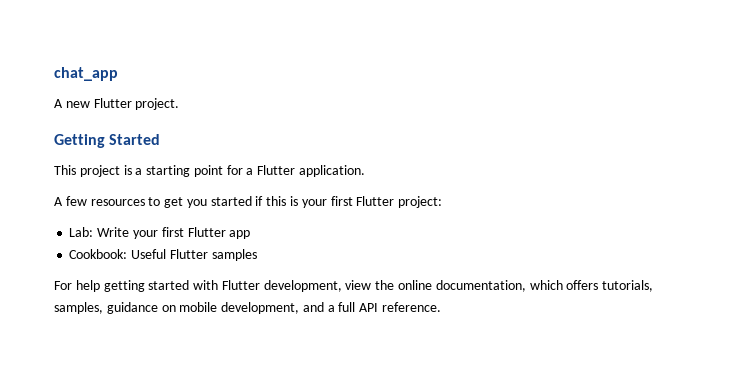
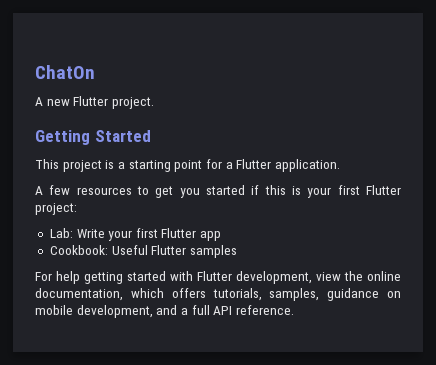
[54,67,118,81] chat_app -> [35,65,95,79] ChatOn

